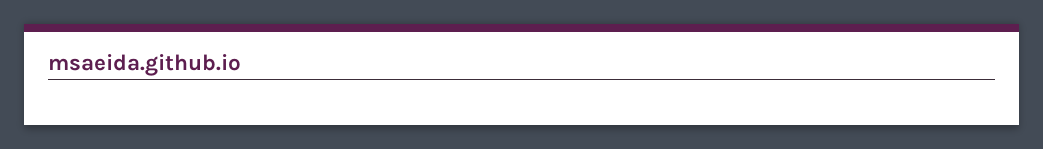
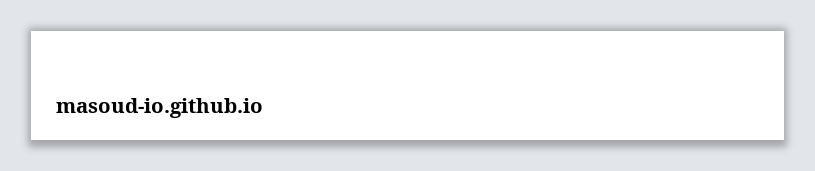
[48,54,241,76] msaeida.github.io -> [56,98,263,118] masoud-io.github.io

